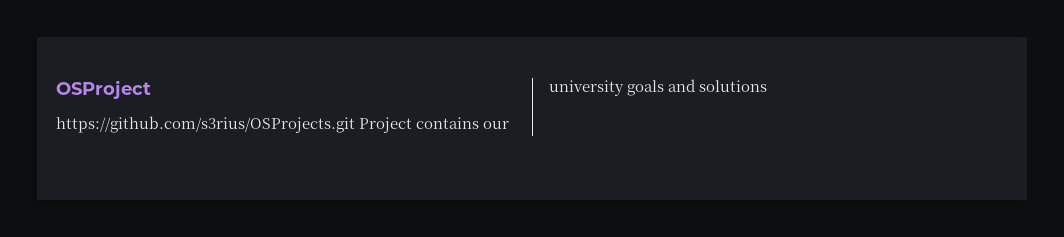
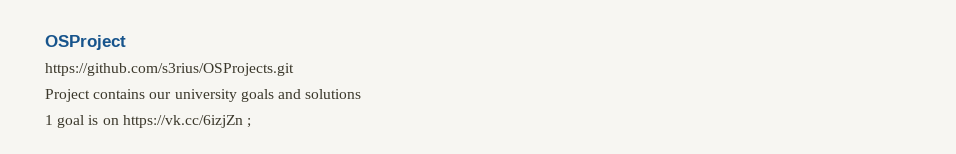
(355, 124) none -> (294, 69) //
(768, 86) none -> [45,115,251,128] // 1 goal is on https://vk.cc/6izjZn ;

